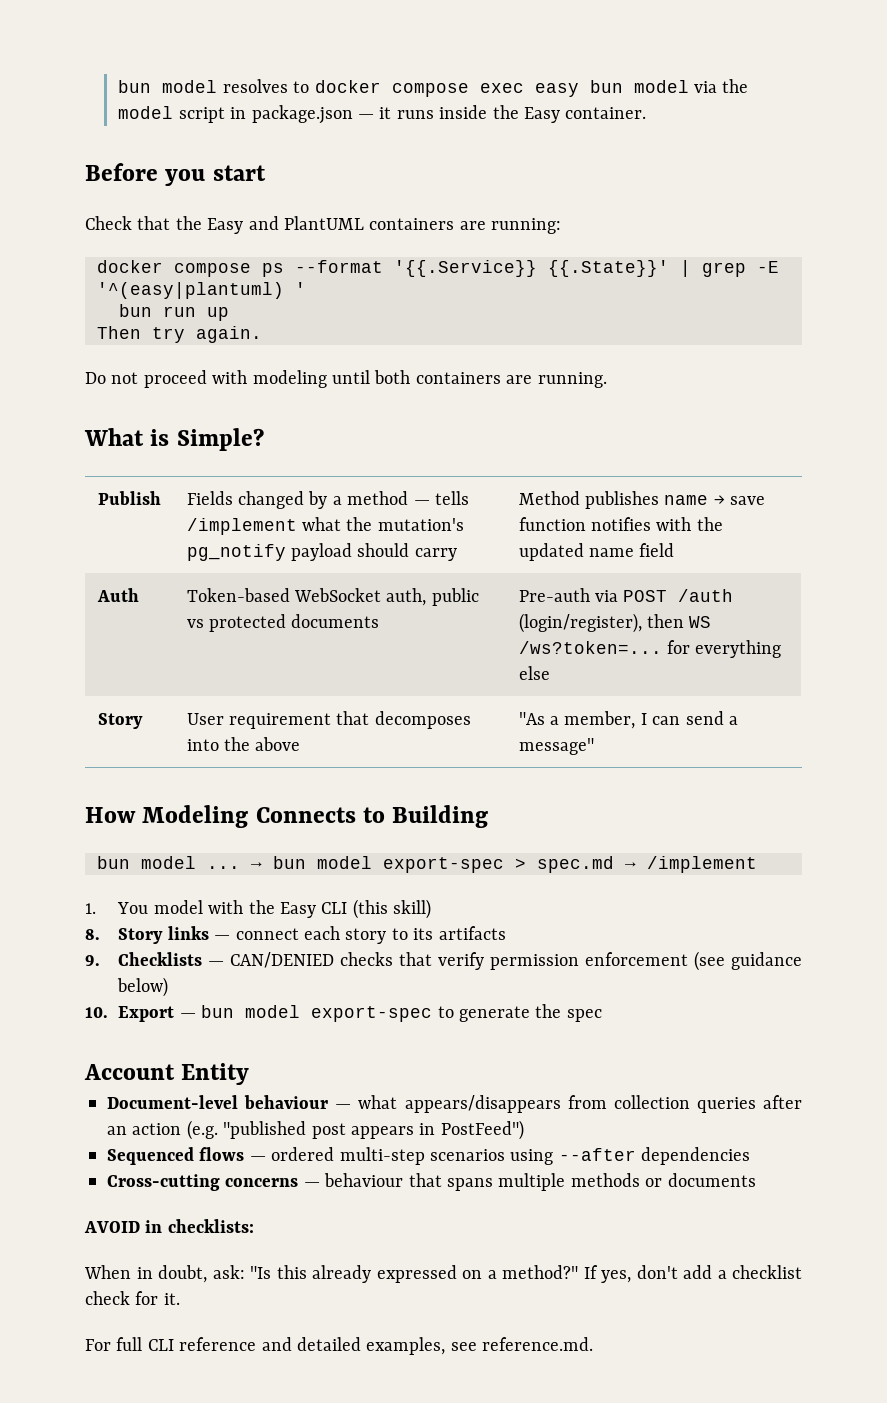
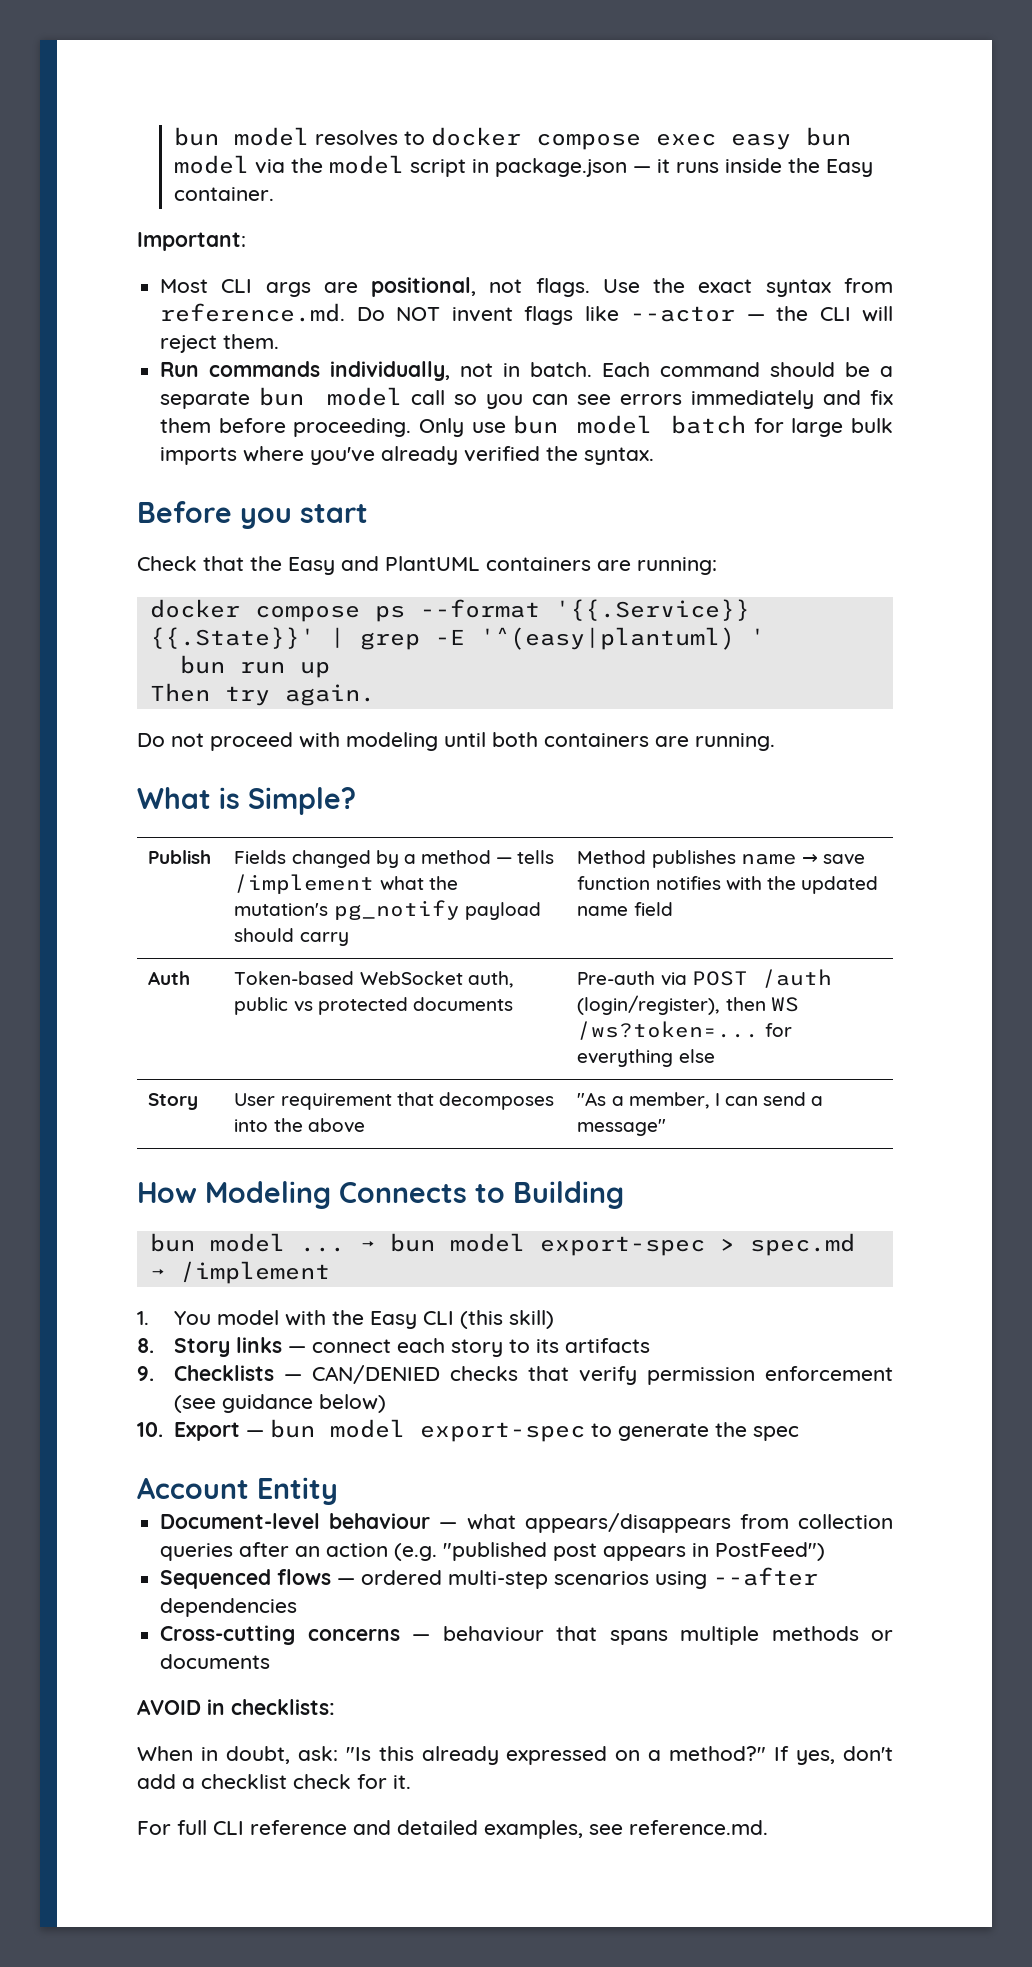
(647, 113) none -> [137,232,246,251] [160,277,893,297] [160,303,893,325] [160,334,280,353] [160,361,894,381] [160,387,893,409] [160,415,893,437] [160,446,655,465] // Important: // Most CLI args are positional, not flags. Use the exact syntax from reference.md. Do NOT invent flags like --actor — the CLI will reject them. // Run commands individually, not in batch. Each command should be a separate bun model call so you can see errors immediately and fix them before proceeding. Only use bun model batch for large bulk imports where you've already verified the syntax.

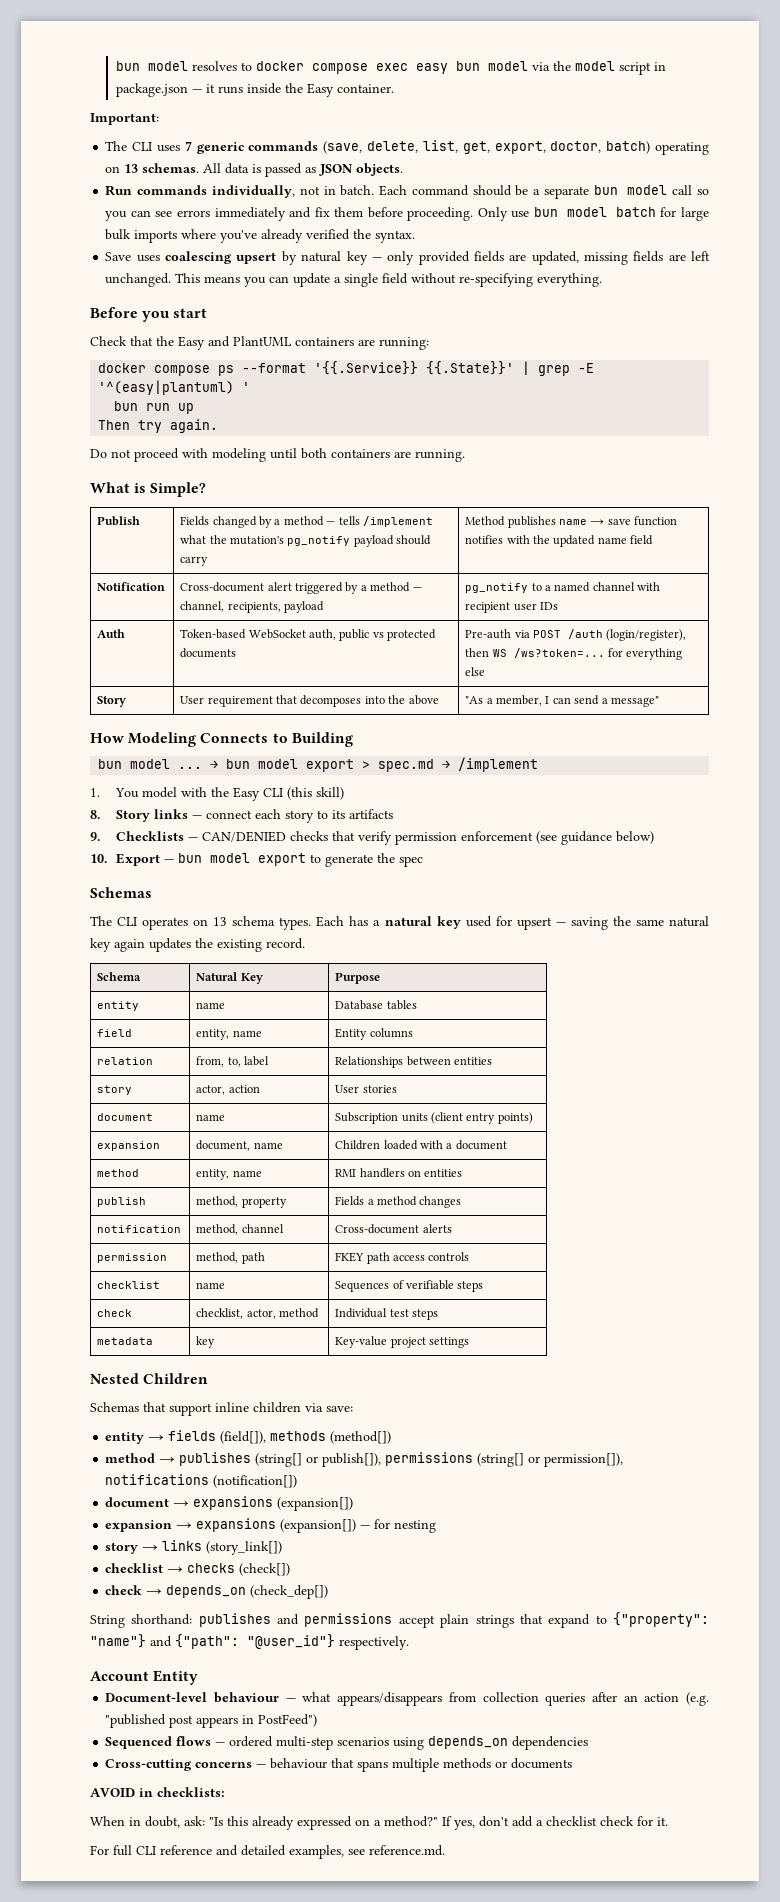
[160,277,893,297] [160,303,893,325] [160,334,280,353] Most CLI args are positional, not flags. Use the exact syntax from reference.md. Do NOT invent flags like --actor — the CLI will reject them. -> [105,140,710,155] [105,163,404,177] The CLI uses 7 generic commands (save, delete, list, get, export, doctor, batch) operating on 13 schemas. All data is passed as JSON objects.
(655, 456) none -> [105,251,711,265] [105,273,603,287] // Save uses coalescing upsert by natural key — only provided fields are updated, missing fields are left unchanged. This means you can update a single field without re-specifying everything.
(673, 909) none -> [97,582,166,591] [180,582,422,594] [180,601,325,613] [465,582,661,593] [465,602,559,613] // Notification | Cross-document alert triggered by a method — channel, recipients, payload | pg_notify to a named channel with recipient user IDs
[539,1236,705,1256] export-spec -> [306,759,355,772] export
[419,1422,585,1442] export-spec -> [258,853,307,866] export
(799, 1433) none -> [90,887,152,898] [90,916,709,930] [90,938,305,952] [97,972,142,981] [196,972,263,984] [335,972,381,984] [97,1001,140,1011] [196,1002,226,1009] [335,1000,417,1010] [97,1029,133,1037] [196,1029,262,1040] [335,1028,413,1040] [97,1057,154,1065] [196,1056,270,1067] [335,1056,493,1068] [97,1085,133,1095] [196,1085,260,1095] [335,1085,397,1093] [97,1113,154,1121] [196,1114,226,1121] [335,1112,533,1124] [97,1141,161,1151] [196,1140,283,1151] [335,1140,507,1150] [97,1169,140,1177] [196,1169,262,1180] [335,1168,463,1178] [97,1197,147,1207] [196,1196,287,1208] [335,1196,462,1208] [97,1225,182,1233] [196,1224,284,1235] [335,1224,452,1234] [97,1253,168,1263] [196,1252,265,1264] [335,1252,470,1264] [97,1281,161,1289] [196,1282,226,1289] [335,1280,484,1292] [97,1309,133,1317] [196,1308,320,1319] [335,1308,439,1320] [97,1337,154,1345] [196,1336,216,1348] [335,1336,470,1348] [90,1373,209,1384] [90,1402,353,1416] [105,1430,392,1444] [105,1452,624,1467] [105,1474,298,1488] [105,1496,354,1511] [105,1518,437,1533] [105,1540,283,1555] [105,1563,291,1576] [105,1585,329,1599] [90,1612,710,1628] [90,1634,409,1650] // Schemas // The CLI operates on 13 schema types. Each has a natural key used for upsert — saving the same natural key again updates the existing record. // Schema | Natural Key | Purpose // entity | name | Database tables // field | entity, name | Entity columns // relation | from, to, label | Relationships between entities // story | actor, action | User stories // document | name | Subscription units (client entry points) // expansion | document, name | Children loaded with a document // method | entity, name | RMI handlers on entities // publish | method, property | Fields a method changes // notification | method, channel | Cross-document alerts // permission | method, path | FKEY path access controls // checklist | name | Sequences of verifiable steps // check | checklist, actor, method | Individual test steps // metadata | key | Key-value project settings // Nested Children // Schemas that support inline children via save: // entity → fields (field[]), methods (method[]) // method → publishes (string[] or publish[]), permissions (string[] or permission[]), notifications (notification[]) // document → expansions (expansion[]) // expansion → expansions (expansion[]) — for nesting // story → links (story_link[]) // checklist → checks (check[]) // check → depends_on (check_dep[]) // String shorthand: publishes and permissions accept plain strings that expand to {"property": "name"} and {"path": "@user_id"} respectively.
[713,1567,819,1586] --after -> [428,1736,509,1749] depends_on

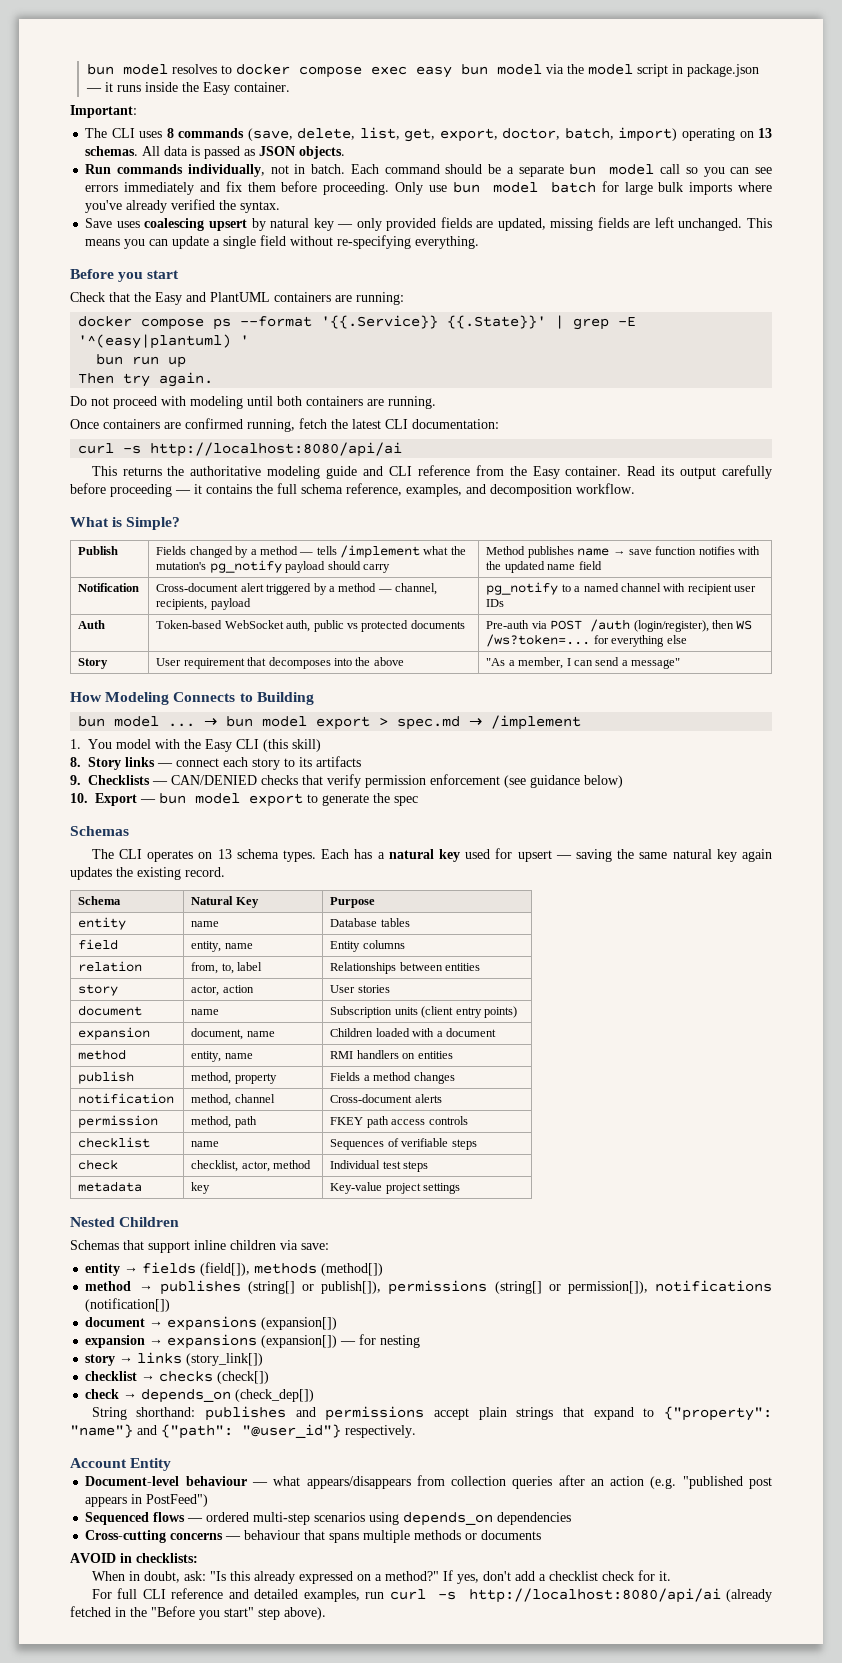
[184,141,244,154] 7 generic -> [166,128,174,138] 8
[606,141,651,154] batch) -> [564,127,678,142] batch, import)
(465, 455) none -> [70,418,499,432] [78,442,403,457] [91,465,773,479] [70,483,635,497] // Once containers are confirmed running, fetch the latest CLI documentation: // curl -s http://localhost:8080/api/ai // This returns the authoritative modeling guide and CLI reference from the Easy container. Read its output carefully before proceeding — it contains the full schema reference, examples, and decomposition workflow.
[348,1845,445,1856] see reference.md. -> [365,1588,772,1603] [70,1606,326,1620] run curl -s http://localhost:8080/api/ai (already fetched in the "Before you start" step above).

